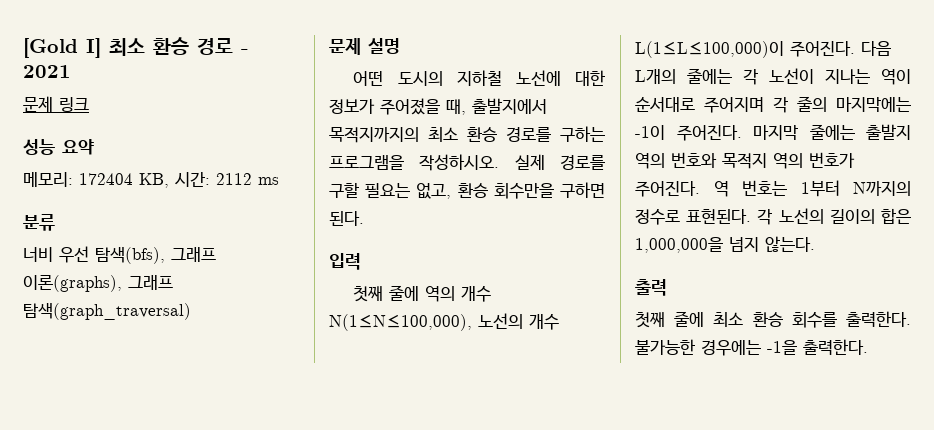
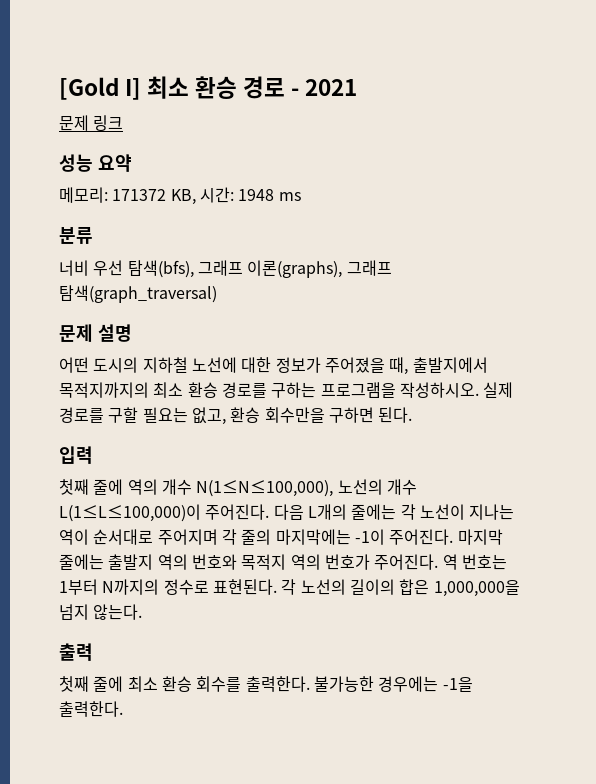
[79,173,133,185] 172404 -> [112,189,167,201] 171372
[216,173,252,185] 2112 -> [238,189,275,201] 1948

